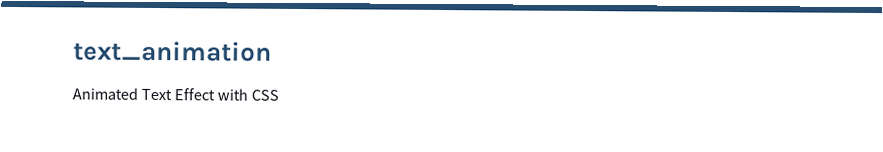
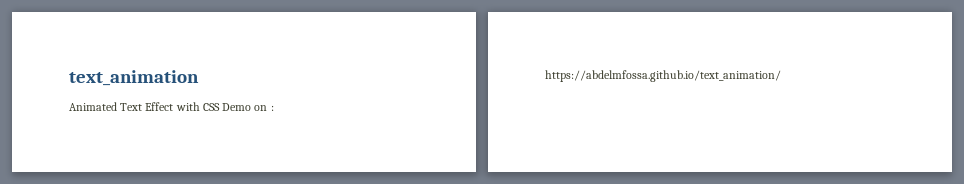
(279, 95) none -> [222,103,274,111] [545,70,781,82] Demo on : https://abdelmfossa.github.io/text_animation/

